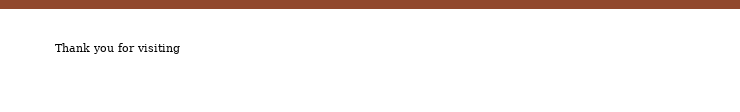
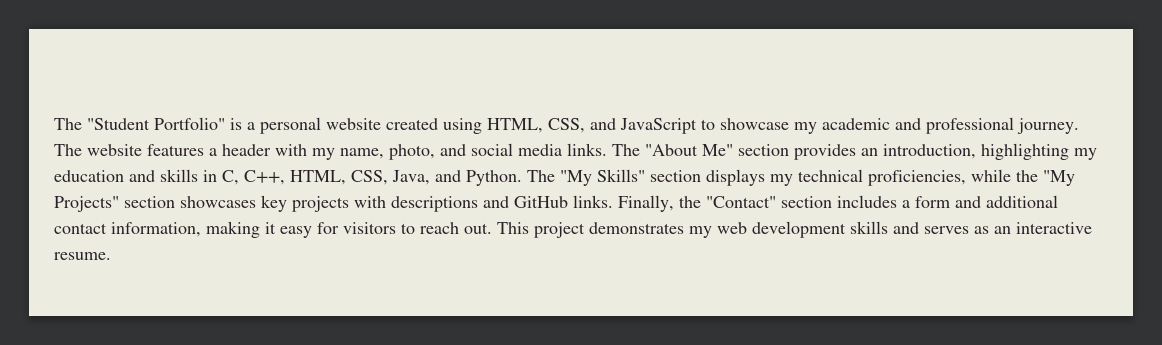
[55,43,180,54] Thank you for visiting -> [54,117,1079,134] [54,143,1097,160] [54,169,1075,186] [54,195,1058,212] [54,221,1092,238] [54,252,111,260] The "Student Portfolio" is a personal website created using HTML, CSS, and JavaScript to showcase my academic and professional journey. The website features a header with my name, photo, and social media links. The "About Me" section provides an introduction, highlighting my education and skills in C, C++, HTML, CSS, Java, and Python. The "My Skills" section displays my technical proficiencies, while the "My Projects" section showcases key projects with descriptions and GitHub links. Finally, the "Contact" section includes a form and additional contact information, making it easy for visitors to reach out. This project demonstrates my web development skills and serves as an interactive resume.

